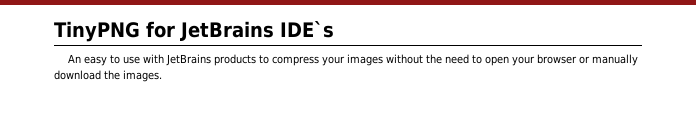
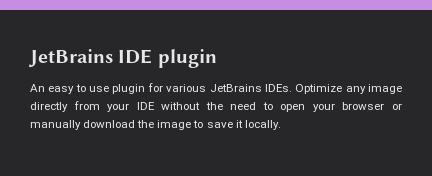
[54,21,334,42] TinyPNG for JetBrains IDE`s -> [28,49,217,68] JetBrains IDE plugin
[143,54,384,66] with JetBrains products to compress your images -> [112,83,403,94] [30,101,155,112] plugin for various JetBrains IDEs. Optimize any image directly from your IDE
[123,70,162,82] images. -> [157,120,281,130] image to save it locally.

